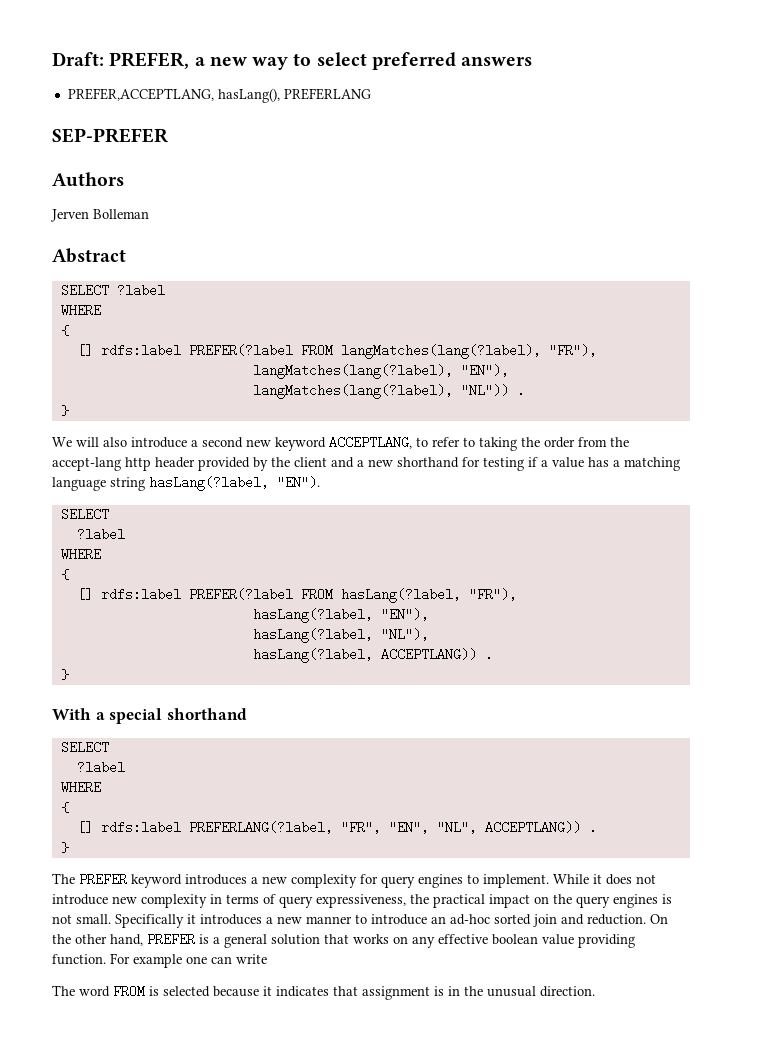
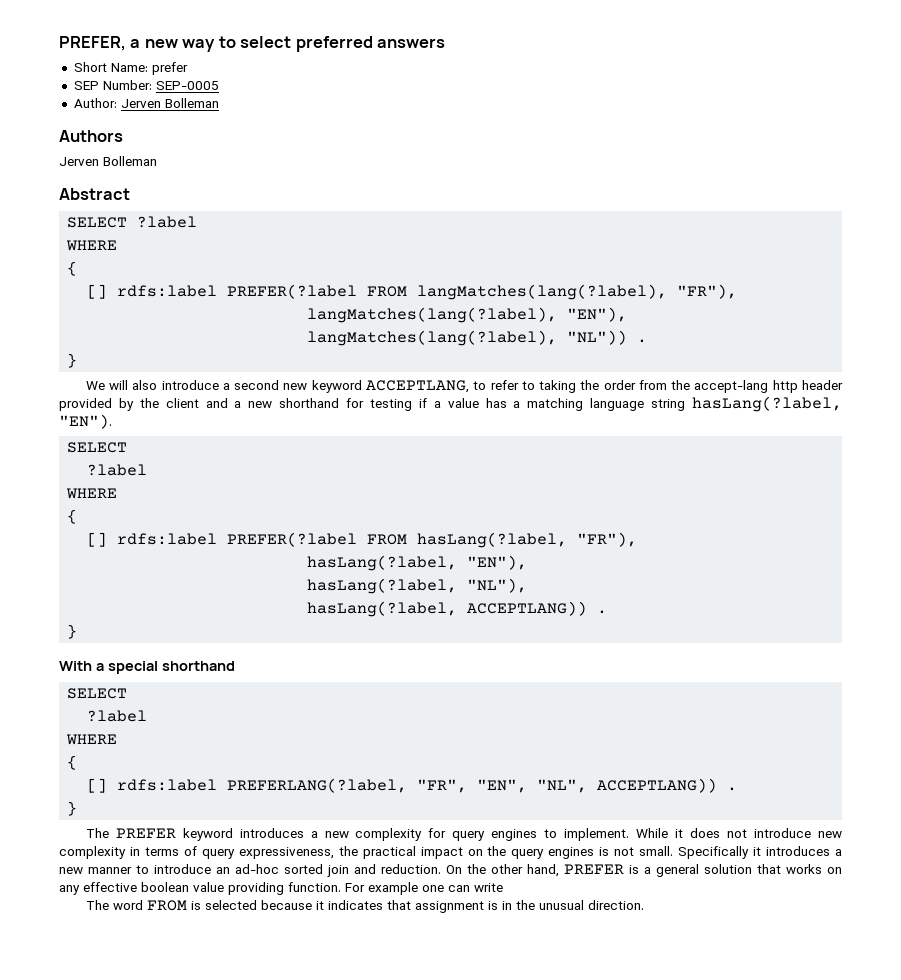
[52,52,104,66] Draft: -> (59, 43) none
[67,88,371,103] [52,128,168,143] PREFER,ACCEPTLANG, hasLang(), PREFERLANG // SEP-PREFER -> [73,62,188,75] [73,80,219,90] [73,98,219,108] Short Name: prefer // SEP Number: SEP-0005 // Author: Jerven Bolleman

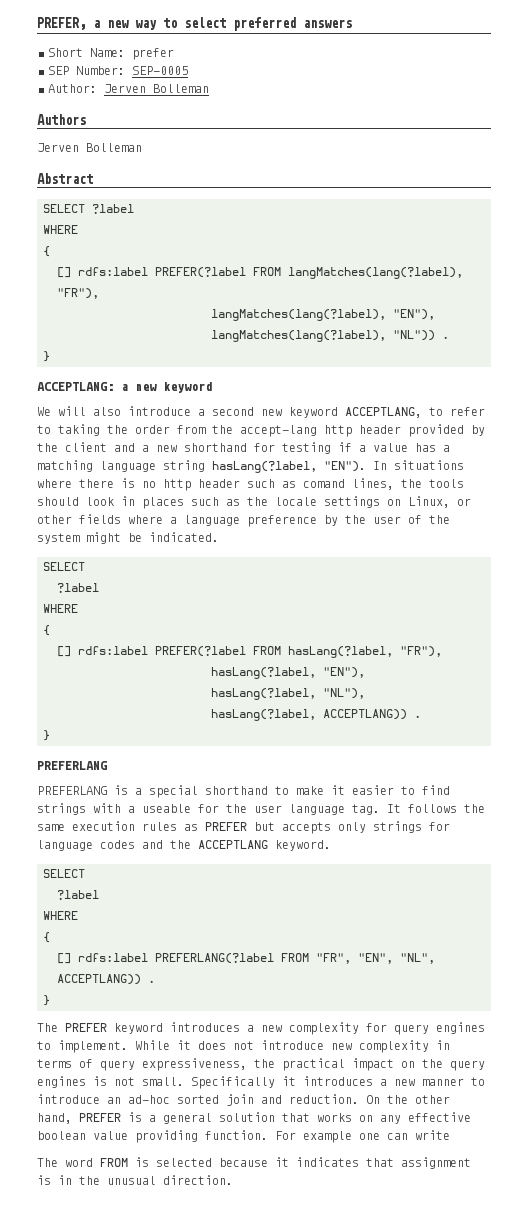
(78, 360) none -> [37,382,212,393] // ACCEPTLANG: a new keyword
(112, 421) none -> [373,460,464,470] [37,478,464,491] [37,496,471,509] [37,514,450,527] [37,532,219,544] In situations where there is no http header such as comand lines, the tools should look in places such as the locale settings on Linux, or other fields where a language preference by the user of the system might be indicated.
[59,661,92,671] With -> [37,761,107,770] [37,785,128,795] PREFERLANG // PREFERLANG is
[67,688,128,699] [87,710,148,722] [66,734,118,745] [67,755,78,770] [87,778,408,793] // SELECT // ?label // WHERE // { // [] rdfs:label PREFERLANG(?label, -> [275,785,450,795] [37,803,485,815] [37,821,450,834] [37,840,331,851] [43,869,85,878] [57,890,99,900] [43,911,78,920] [43,932,50,943] [57,953,309,964] to make it easier to find strings with a useable for the user language tag. It follows the same execution rules as PREFER but accepts only strings for language codes and the ACCEPTLANG keyword. // SELECT // ?label // WHERE // { // [] rdfs:label PREFERLANG(?label FROM

